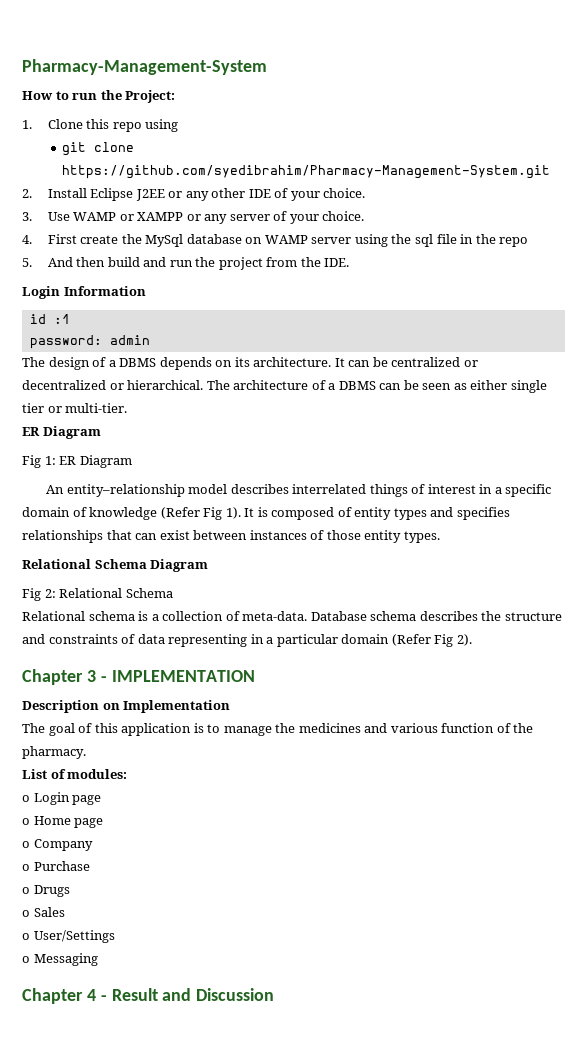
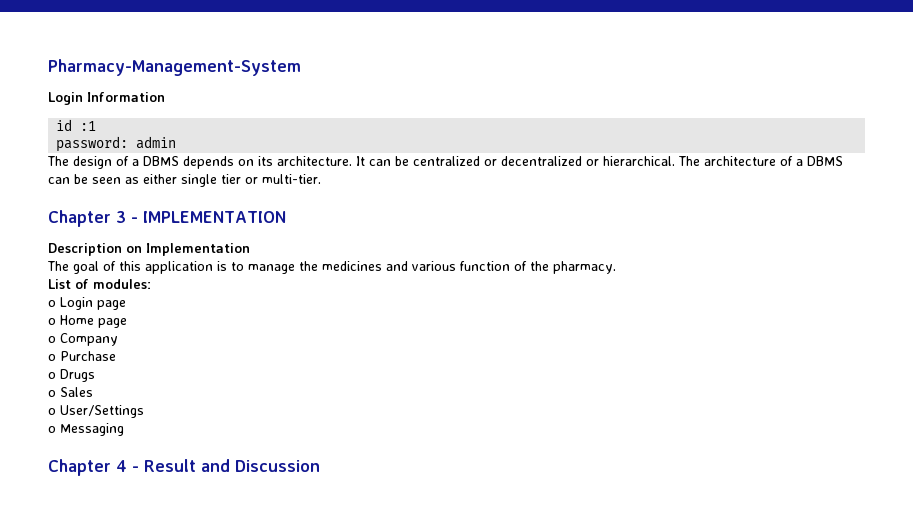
[22,90,176,103] [22,119,179,132] [62,142,135,156] [62,165,551,179] [22,188,366,201] [22,211,365,224] [22,234,529,247] [22,257,350,270] // How to run the Project: // 1. Clone this repo using // git clone https://github.com/syedibrahim/Pharmacy-Management-System.git // 2. Install Eclipse J2EE or any other IDE of your choice. // 3. Use WAMP or XAMPP or any server of your choice. // 4. First create the MySql database on WAMP server using the sql file in the repo // 5. And then build and run the project from the IDE. -> (301, 67) none
[22,426,101,439] [22,455,132,468] [46,484,552,497] [22,507,510,520] [22,530,440,543] [22,559,209,572] [22,588,173,601] [22,611,562,621] [22,634,472,647] // ER Diagram // Fig 1: ER Diagram // An entity–relationship model describes interrelated things of interest in a specific domain of knowledge (Refer Fig 1). It is composed of entity types and specifies relationships that can exist between instances of those entity types. // Relational Schema Diagram // Fig 2: Relational Schema // Relational schema is a collection of meta-data. Database schema describes the structure and constraints of data representing in a particular domain (Refer Fig 2). -> (321, 179) none

